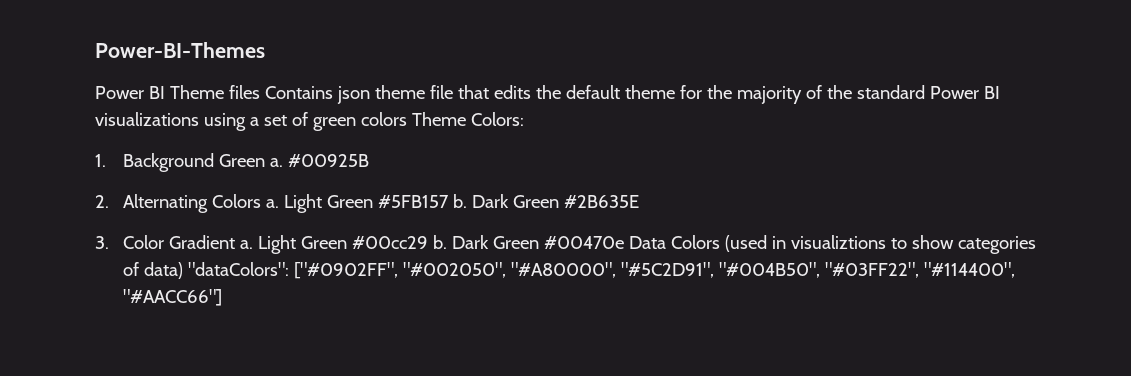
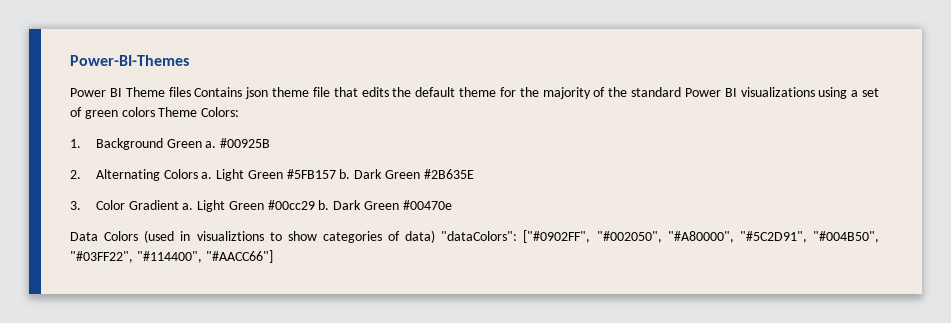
(624, 242) none -> (452, 205) //

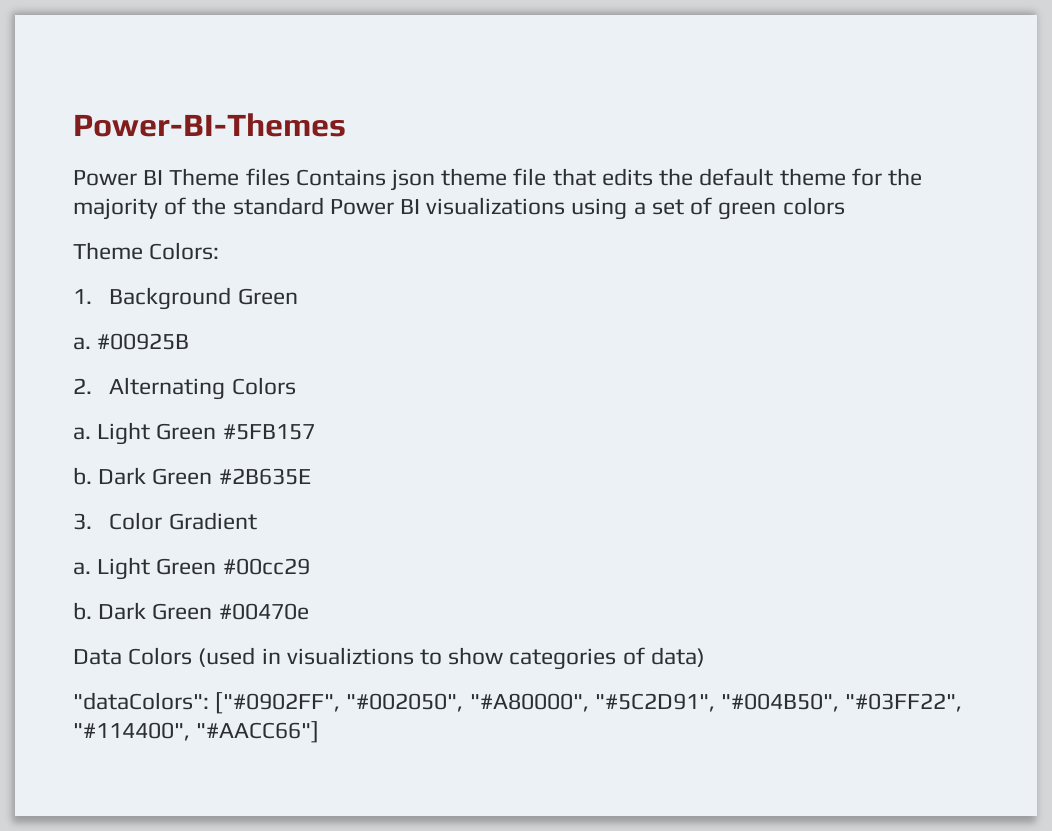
(155, 112) none -> (845, 206) //
(202, 143) none -> (298, 296) //
(198, 174) none -> (296, 386) //
(336, 174) none -> (315, 432) //
(179, 205) none -> (257, 521) //
(315, 205) none -> (310, 566) //
(436, 236) none -> (705, 657) //

